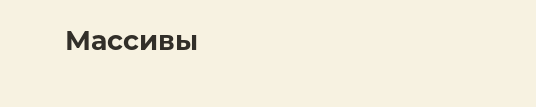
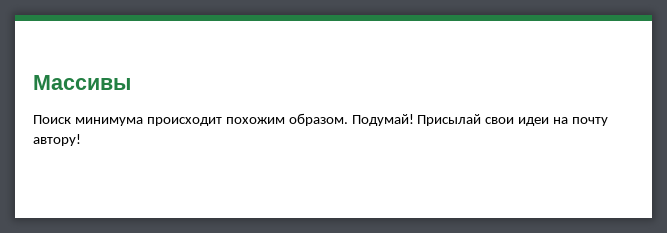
(198, 40) none -> [33,113,609,126] [33,134,81,146] // Поиск минимума происходит похожим образом. Подумай! Присылай свои идеи на почту автору!

